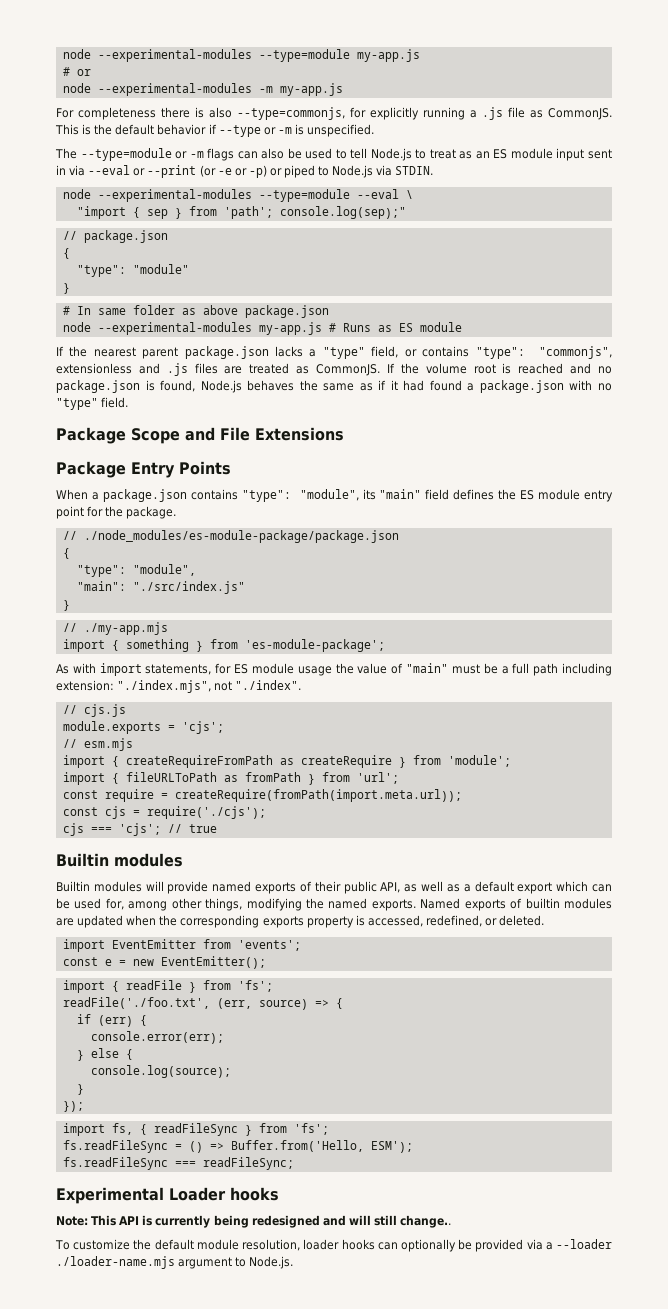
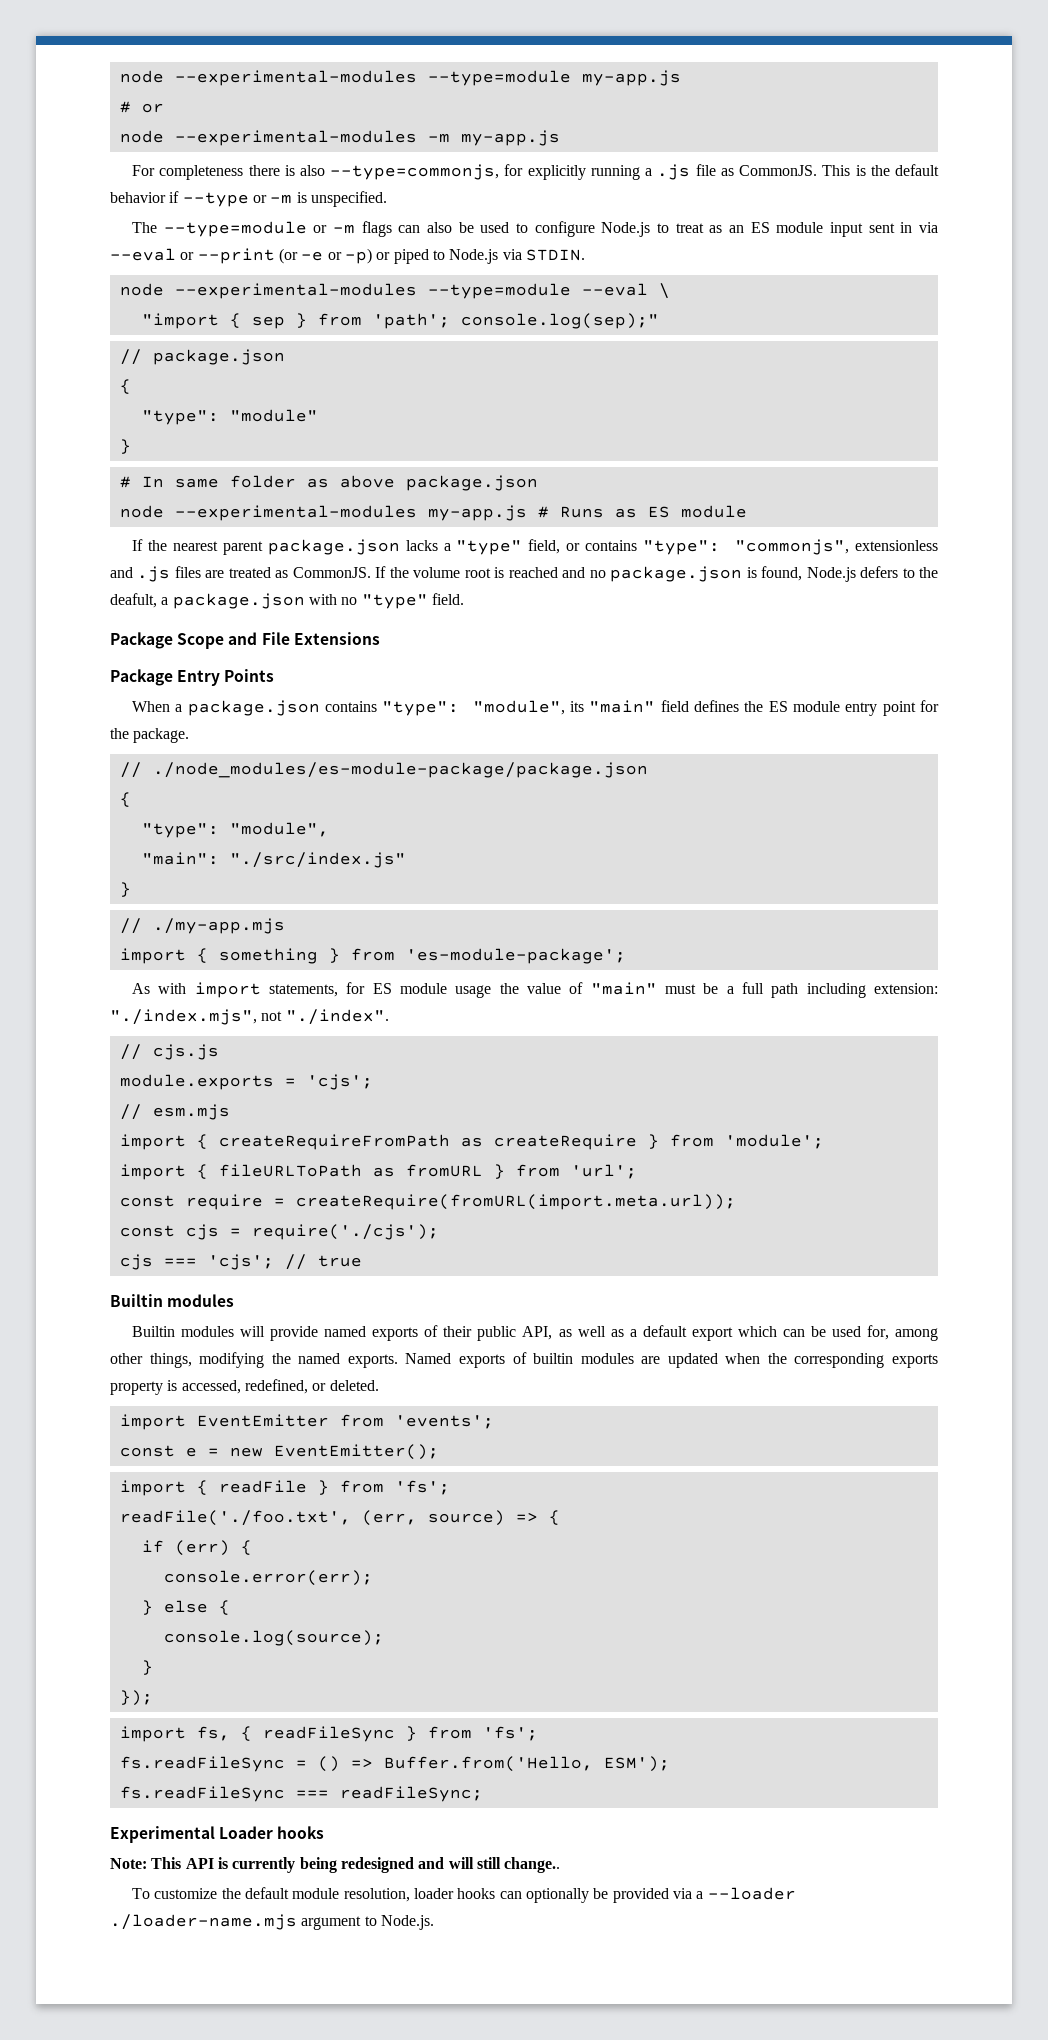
[350,148,368,159] tell -> [534,221,595,237] configure
[247,380,462,391] behaves the same as if it had found -> [860,566,939,578] [110,593,157,608] defers to the deafult,
[244,772,301,782] fromPath -> [405,1164,483,1177] fromURL
[174,789,462,802] createRequire(fromPath(import.meta.url)); -> [295,1194,736,1210] createRequire(fromURL(import.meta.url));

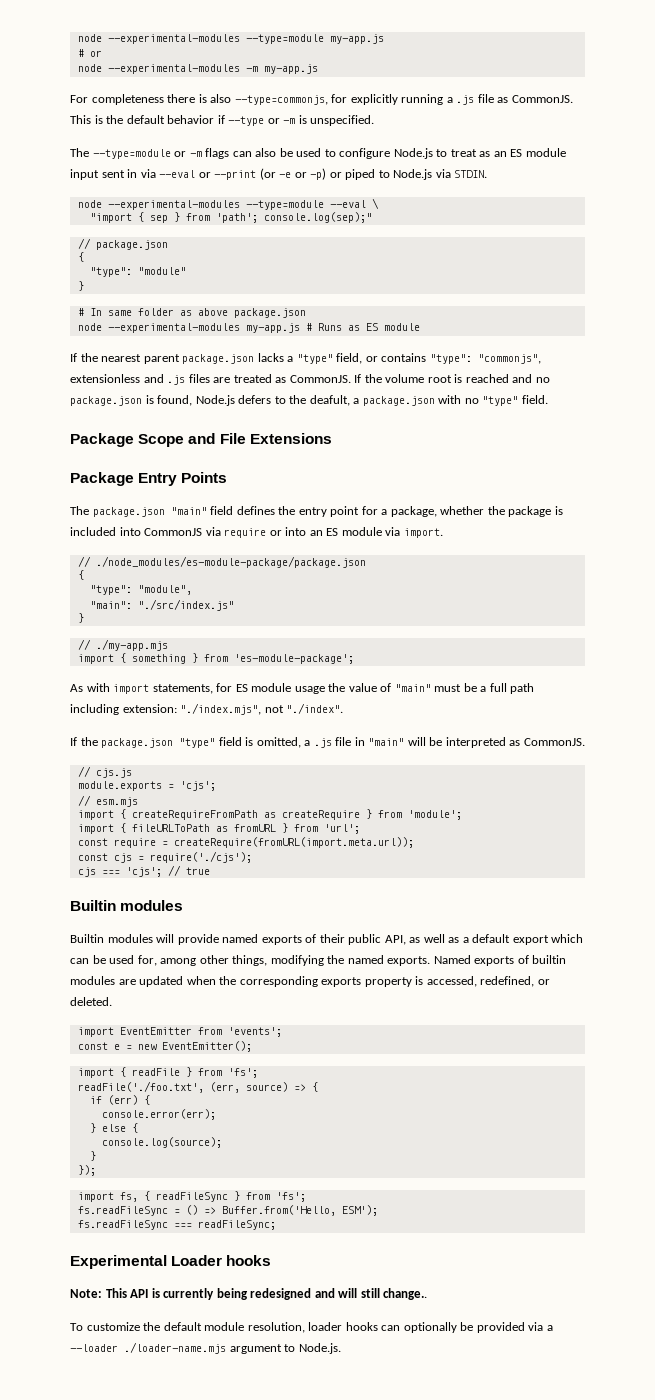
[132,700,585,716] When a package.json contains "type": "module", its -> [70,506,165,517] The package.json
[768,701,841,712] ES module -> (296, 510) none
[110,728,190,743] the package. -> [381,506,563,517] [70,527,443,538] a package, whether the package is included into CommonJS via require or into an ES module via import.
(389, 1017) none -> [70,737,585,748] // If the package.json "type" field is omitted, a .js file in "main" will be interpreted as CommonJS.

